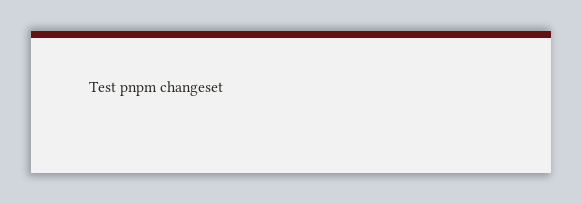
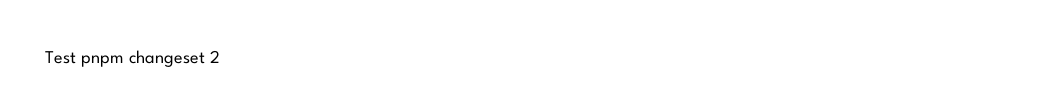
(224, 88) none -> [209,50,220,63] 2

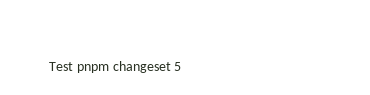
[209,50,220,63] 2 -> [174,62,182,71] 5

